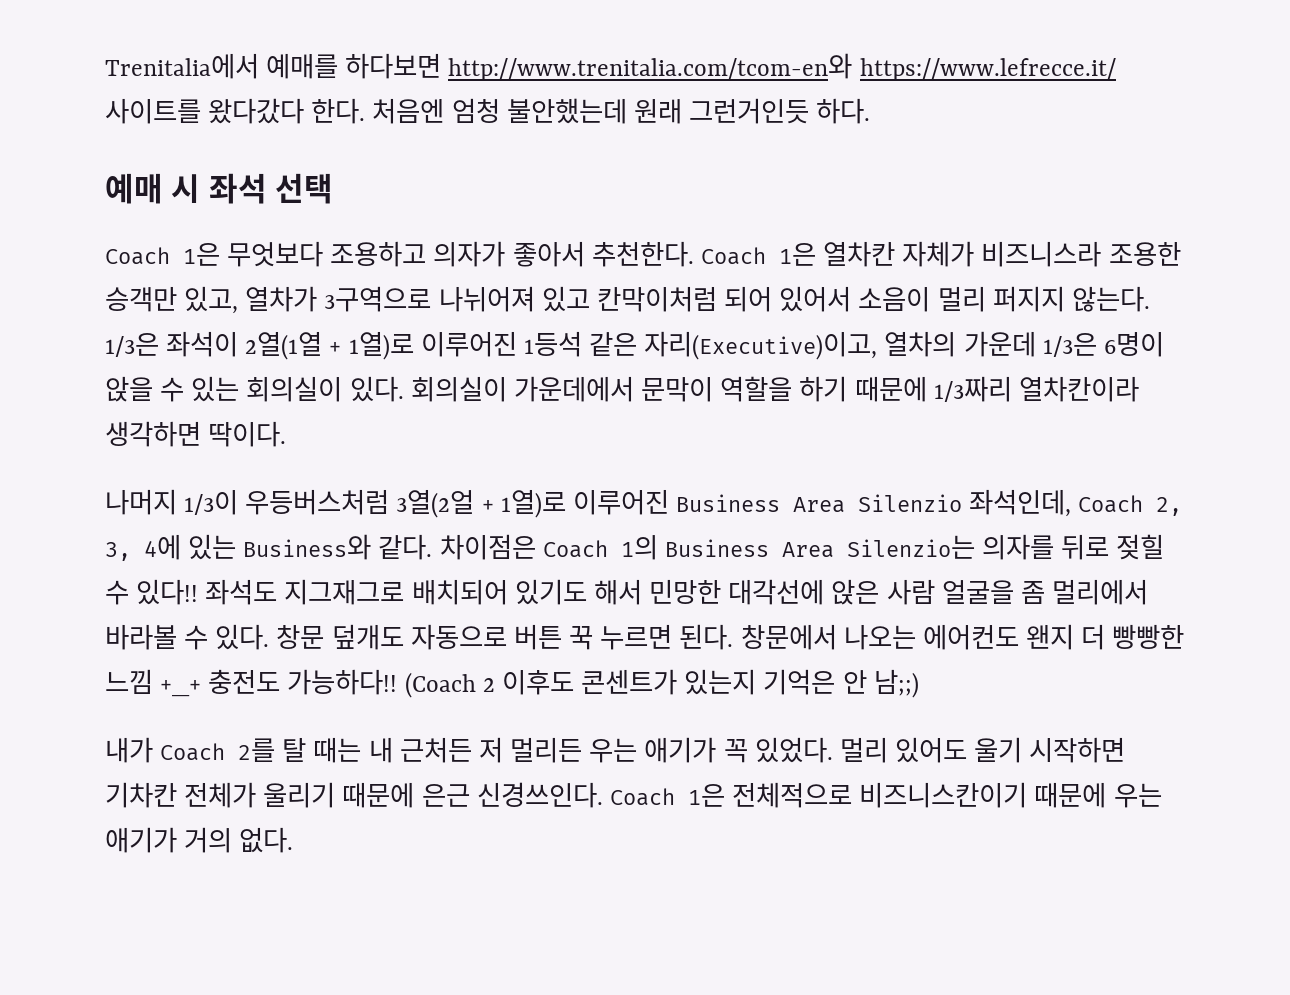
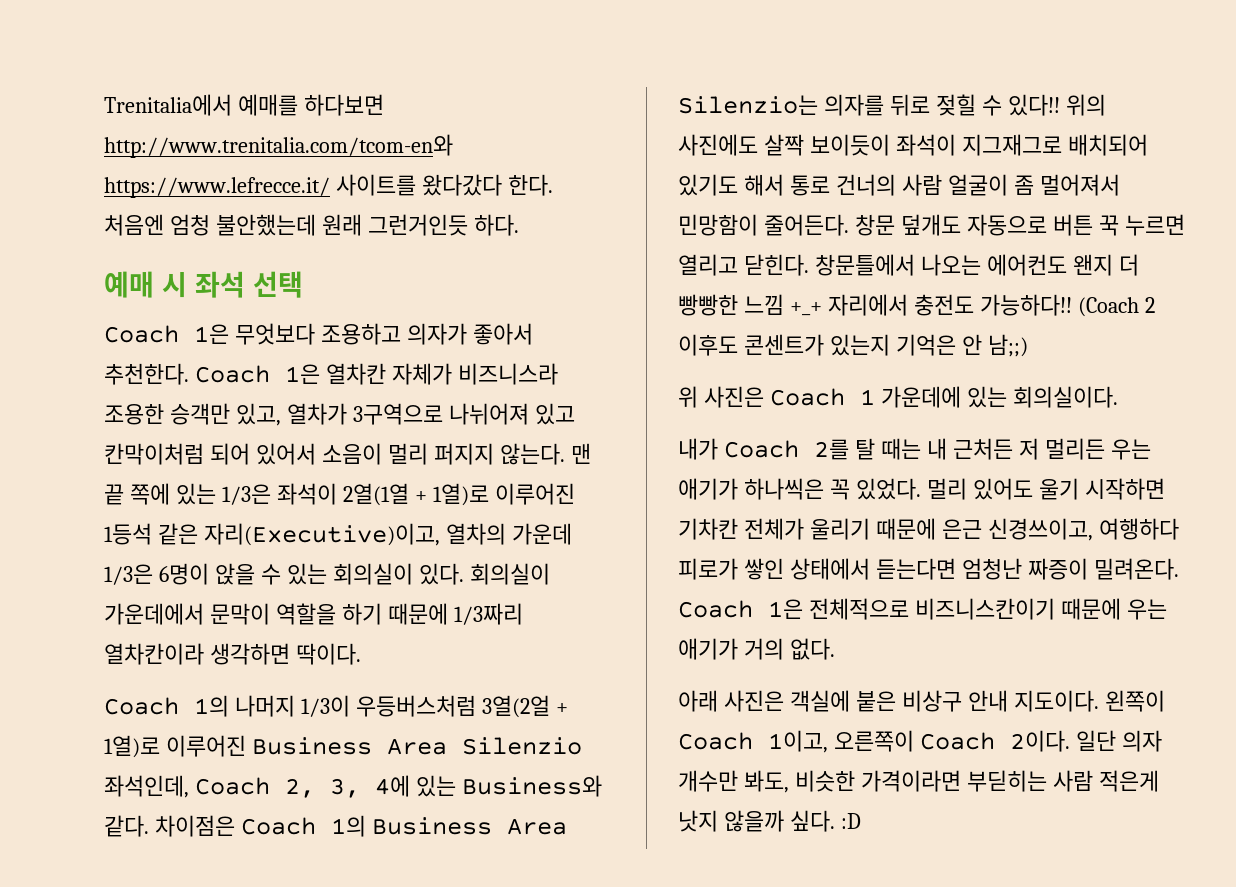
(1150, 299) none -> [570,443,591,464] [104,483,216,505] 맨 끝 쪽에 있는
(287, 434) none -> [104,695,229,717] Coach 1의
[205,579,1149,605] [105,624,270,650] 좌석도 지그재그로 배치되어 있기도 해서 민망한 대각선에 앉은 사람 얼굴을 좀 멀리에서 바라볼 수 있다. -> [1065,94,1106,116] [678,134,1148,156] [678,174,1120,196] [678,214,849,236] 위의 사진에도 살짝 보이듯이 좌석이 지그재그로 배치되어 있기도 해서 통로 건너의 사람 얼굴이 좀 멀어져서 민망함이 줄어든다.
[679,624,837,650] 된다. 창문에서 -> [678,254,915,276] 열리고 닫힌다. 창문틀에서
(202, 688) none -> [827,294,908,316] 자리에서
(919, 683) none -> [678,386,1118,408] // 위 사진은 Coach 1 가운데에 있는 회의실이다.
(717, 750) none -> [743,478,824,500] 하나씩은
[476,782,603,808] 신경쓰인다. -> [987,518,1179,541] [678,558,1179,580] 신경쓰이고, 여행하다 피로가 쌓인 상태에서 듣는다면 엄청난 짜증이 밀려온다.
(294, 840) none -> [678,690,1165,712] [678,730,1162,753] [678,770,1159,793] [678,810,861,832] // 아래 사진은 객실에 붙은 비상구 안내 지도이다. 왼쪽이 Coach 1이고, 오른쪽이 Coach 2이다. 일단 의자 개수만 봐도, 비슷한 가격이라면 부딛히는 사람 적은게 낫지 않을까 싶다. :D

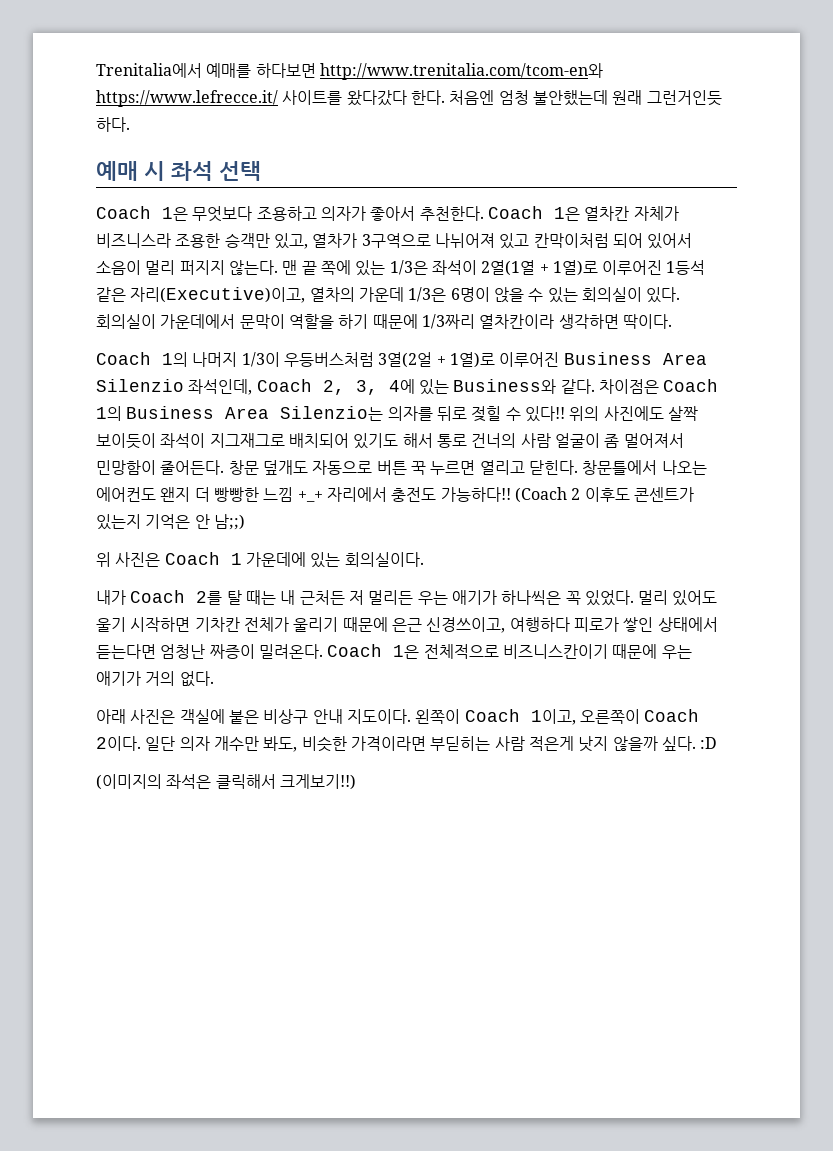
(861, 821) none -> [96,774,356,790] // (이미지의 좌석은 클릭해서 크게보기!!)

